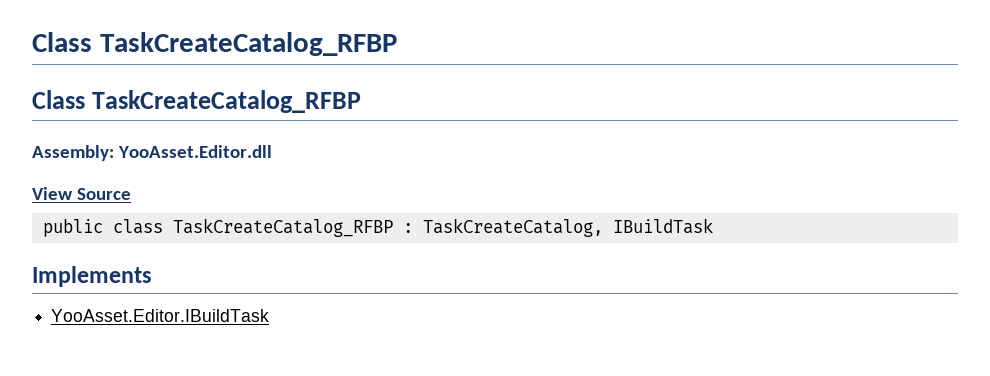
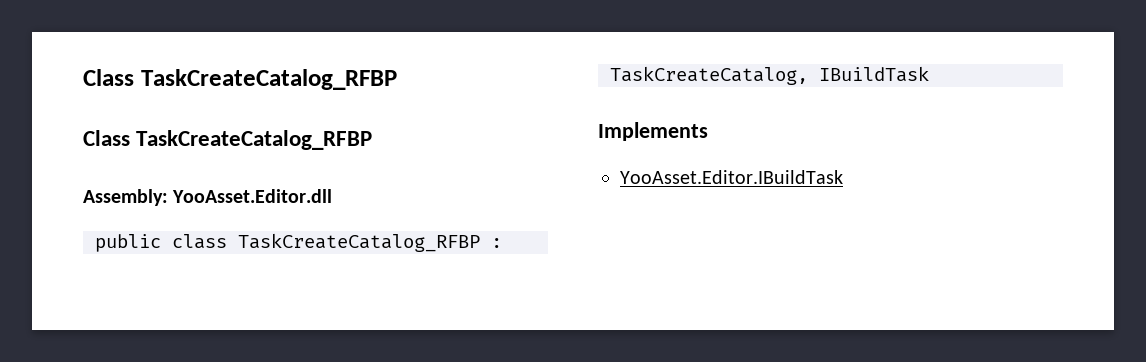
[32,187,131,200] // View Source -> (333, 196) none

